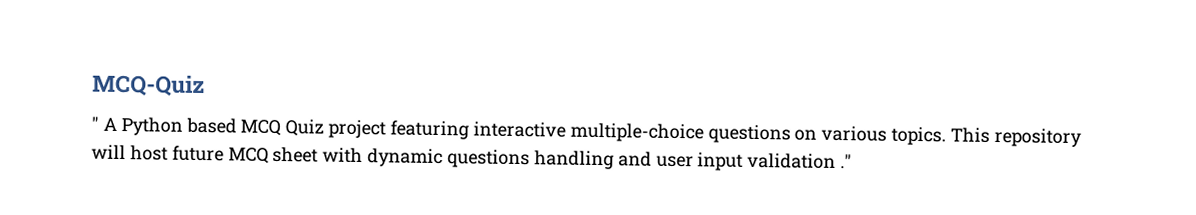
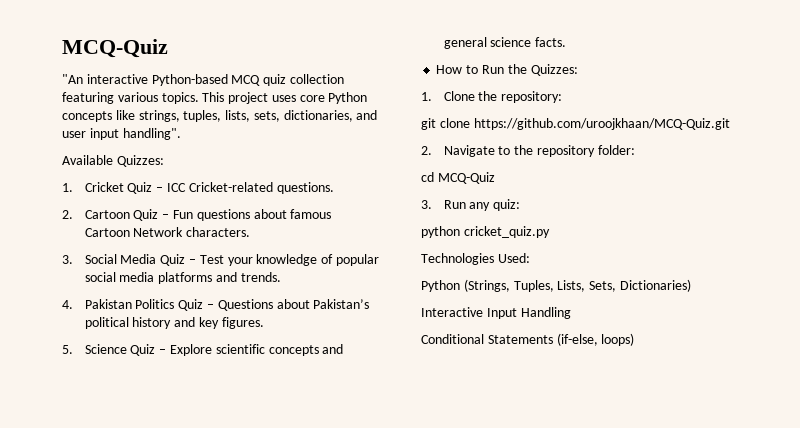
[92,73,205,98] [91,116,1082,148] [91,144,853,171] MCQ-Quiz // " A Python based MCQ Quiz project featuring interactive multiple-choice questions on various topics. This repository will host future MCQ sheet with dynamic questions handling and user input validation ." -> [62,39,168,58] [62,74,344,86] [62,92,368,104] [62,110,378,122] [62,128,181,140] [62,155,164,167] [62,182,334,194] [62,209,332,221] [84,227,251,237] [62,254,379,266] [84,272,281,284] [62,299,370,311] [84,317,264,329] [62,344,344,356] [443,37,567,49] [436,64,578,76] [421,91,563,103] [421,118,730,130] [421,145,635,157] [421,172,495,184] [421,199,521,211] [421,226,550,238] [421,253,530,265] [421,279,691,292] [421,307,571,319] [421,333,635,346] MCQ-Quiz // "An interactive Python-based MCQ quiz collection featuring various topics. This project uses core Python concepts like strings, tuples, lists, sets, dictionaries, and user input handling". // Available Quizzes: // 1. Cricket Quiz – ICC Cricket-related questions. // 2. Cartoon Quiz – Fun questions about famous Cartoon Network characters. // 3. Social Media Quiz – Test your knowledge of popular social media platforms and trends. // 4. Pakistan Politics Quiz – Questions about Pakistan’s political history and key figures. // 5. Science Quiz – Explore scientific concepts and general science facts. // How to Run the Quizzes: // 1. Clone the repository: // git clone https://github.com/uroojkhaan/MCQ-Quiz.git // 2. Navigate to the repository folder: // cd MCQ-Quiz // 3. Run any quiz: // python cricket_quiz.py // Technologies Used: // Python (Strings, Tuples, Lists, Sets, Dictionaries) // Interactive Input Handling // Conditional Statements (if-else, loops)

